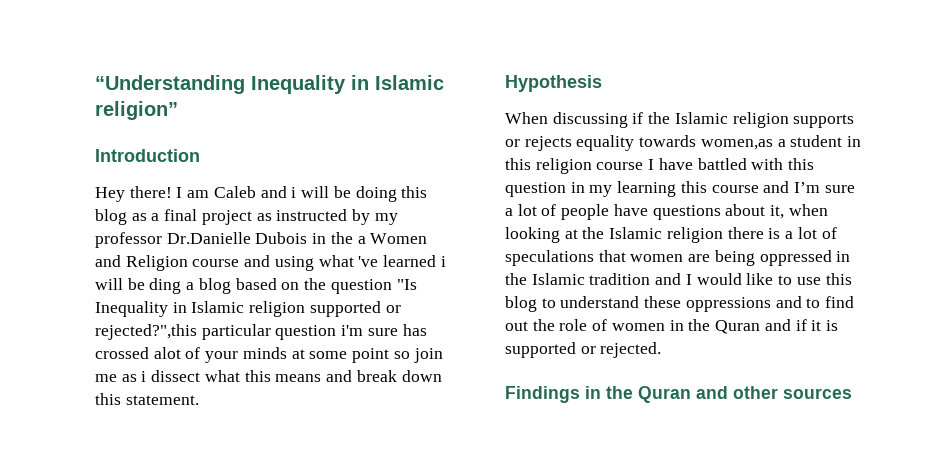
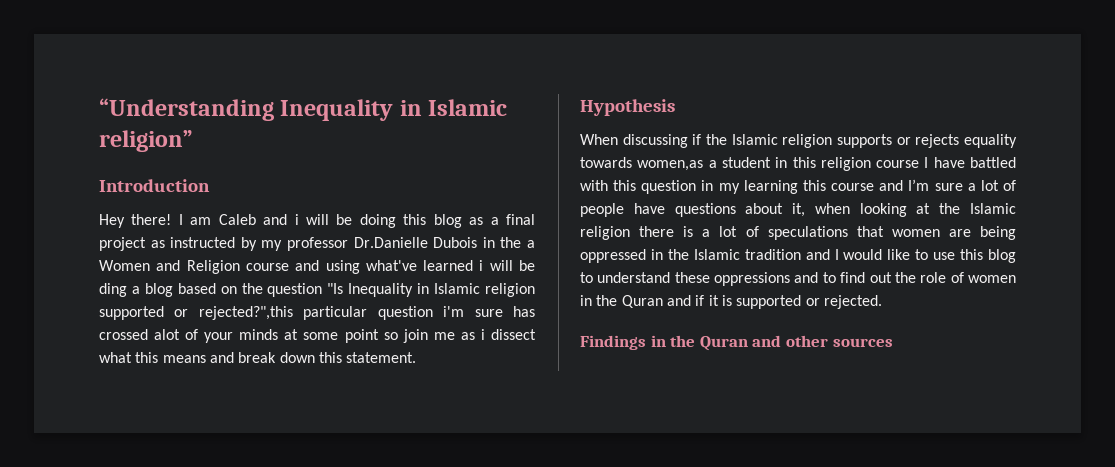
[318,255,379,267] what 've -> [365,260,417,271] what've

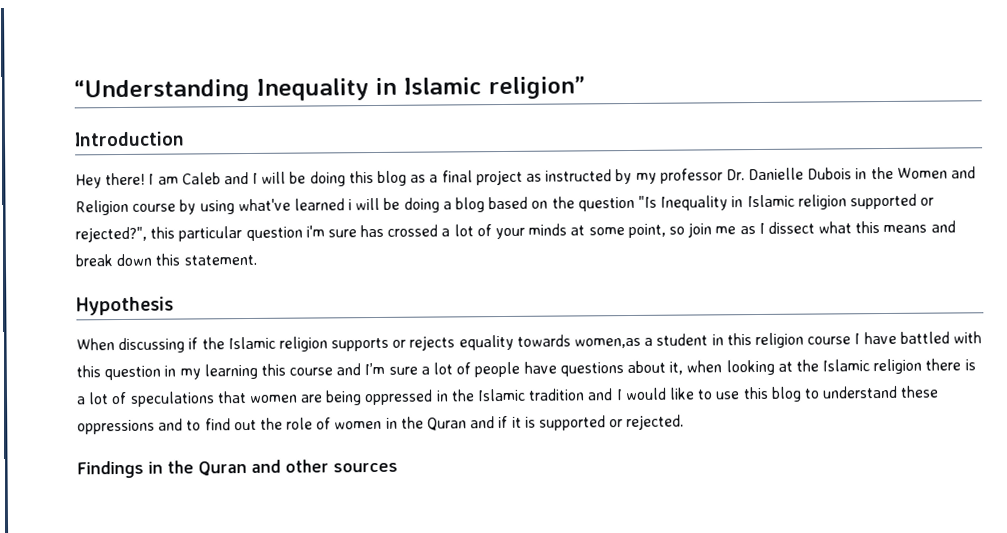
[294,214,299,225] i -> [252,172,259,184] I
[353,237,428,248] Dr.Danielle -> [725,167,805,181] Dr. Danielle
[527,240,535,248] a -> (894, 173) none
[295,260,320,271] and -> [179,199,197,215] by
[99,283,127,297] ding -> [403,197,440,213] doing
[198,306,293,320] rejected?",this -> [75,226,176,243] rejected?", this
[154,329,181,340] alot -> [441,224,474,237] a lot
[344,329,379,343] point -> [627,223,666,239] point,
[480,329,485,340] i -> [758,222,765,234] I

